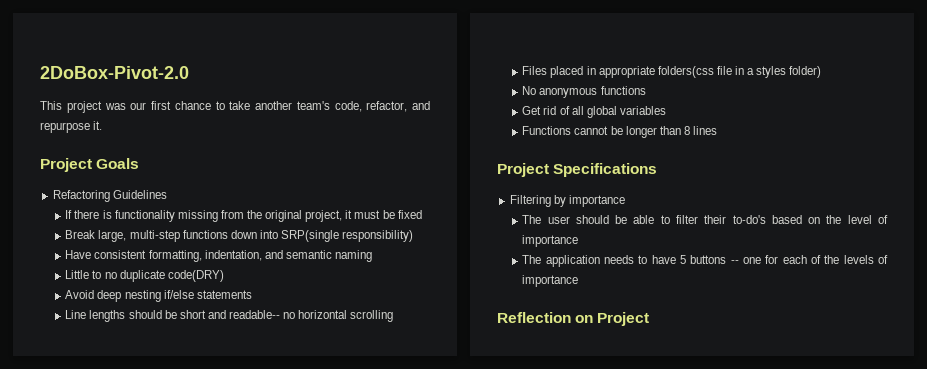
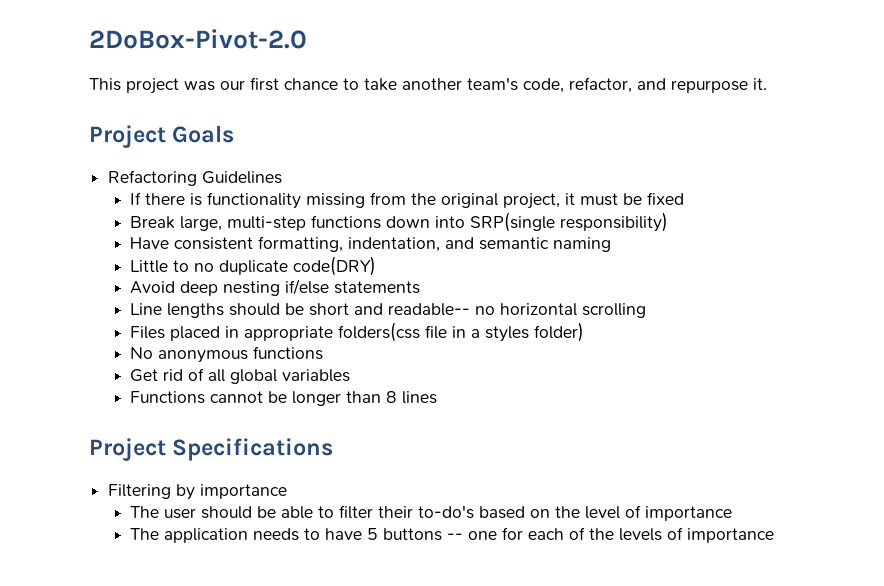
[497,312,650,326] // Reflection on Project -> (775, 535) none

